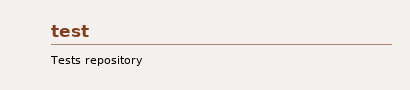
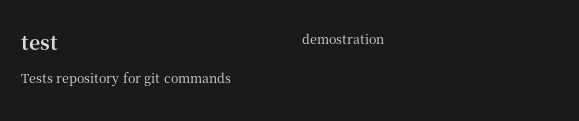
(143, 61) none -> [122,72,231,86] [302,33,384,44] for git commands demostration

